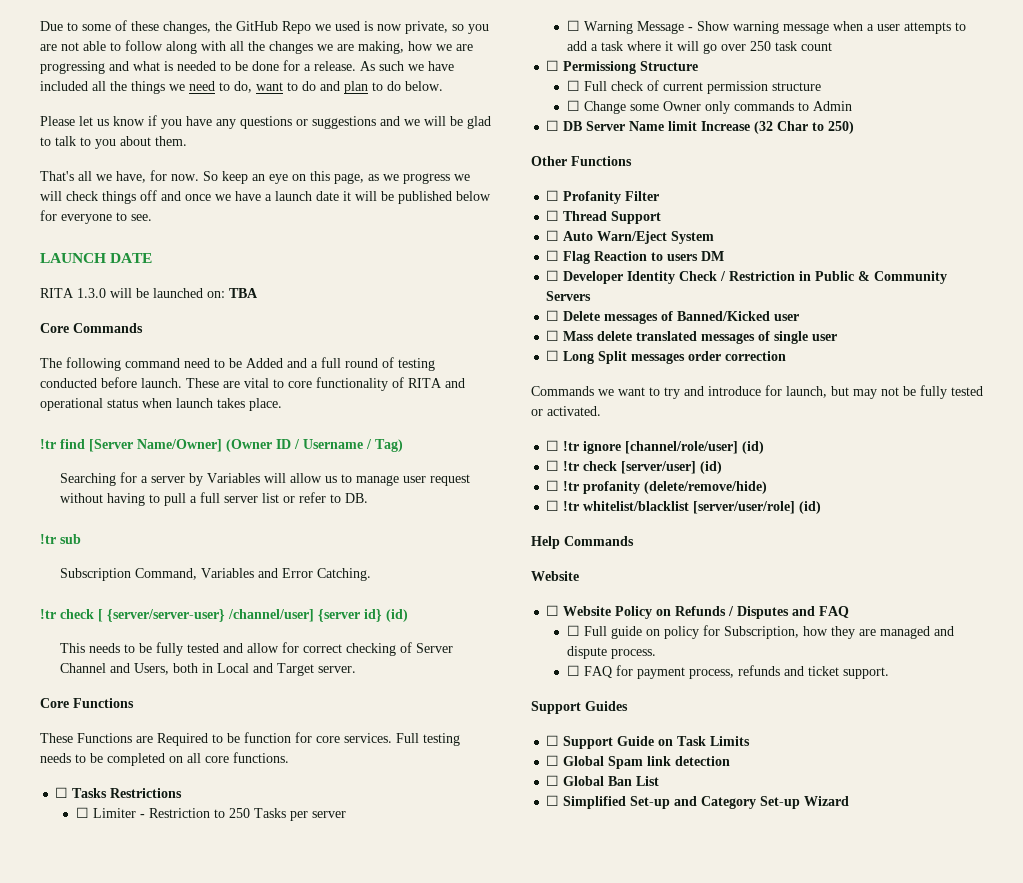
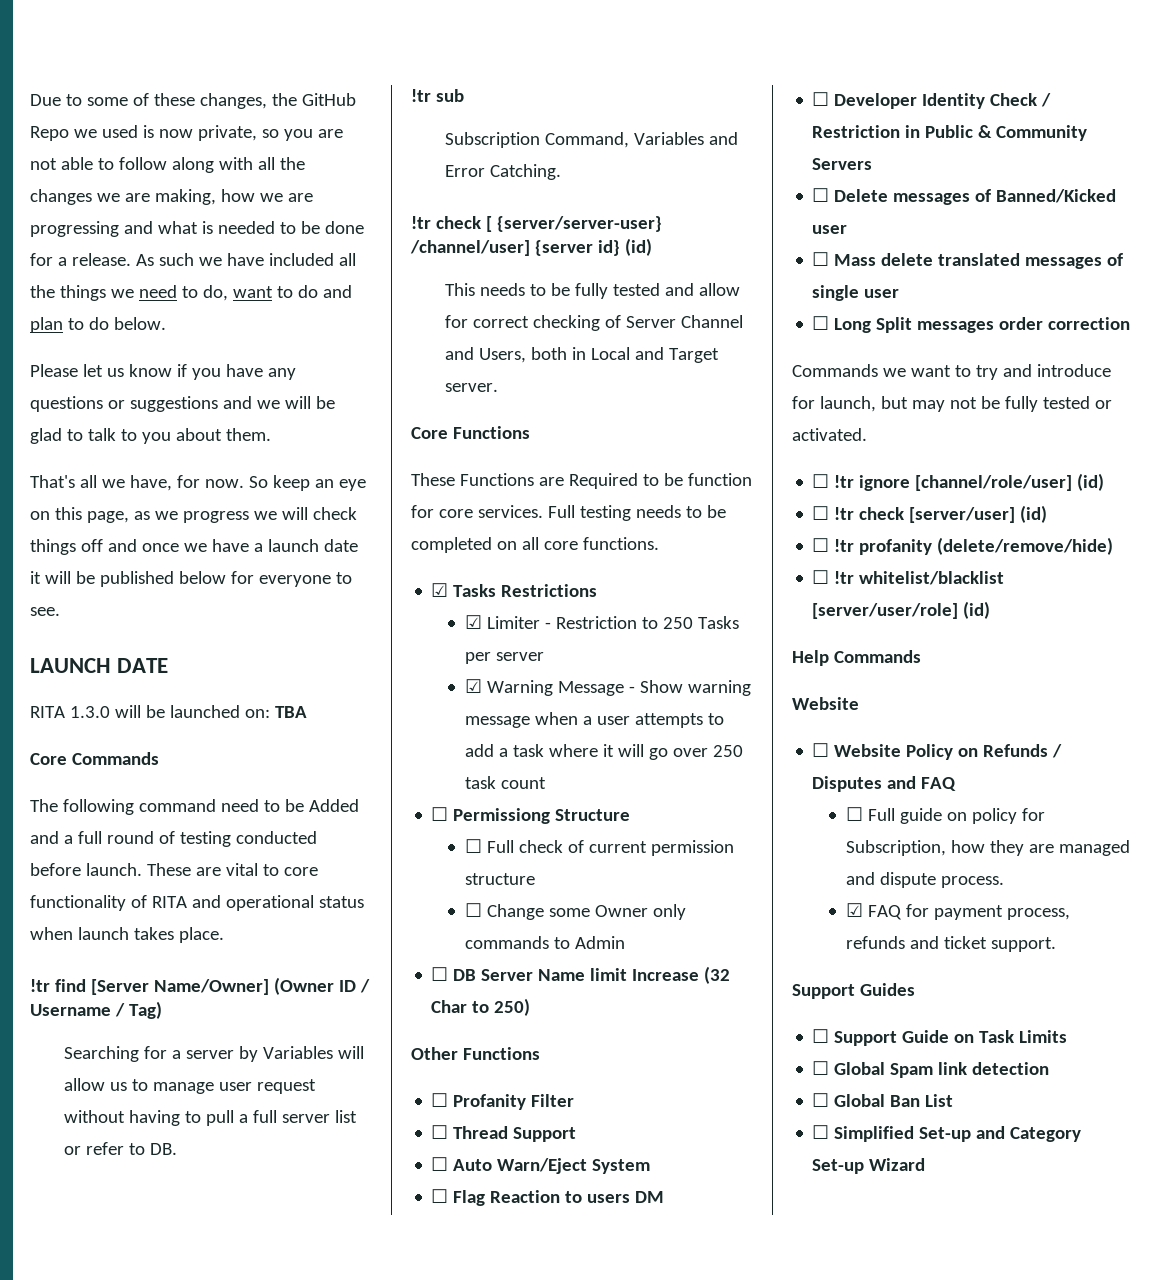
[55,787,69,798] ☐ -> [431,583,449,597] ☑
[75,807,89,818] ☐ -> [464,615,482,629] ☑
[566,20,580,31] ☐ -> [464,679,482,693] ☑
[566,665,580,676] ☐ -> [845,903,863,917] ☑

